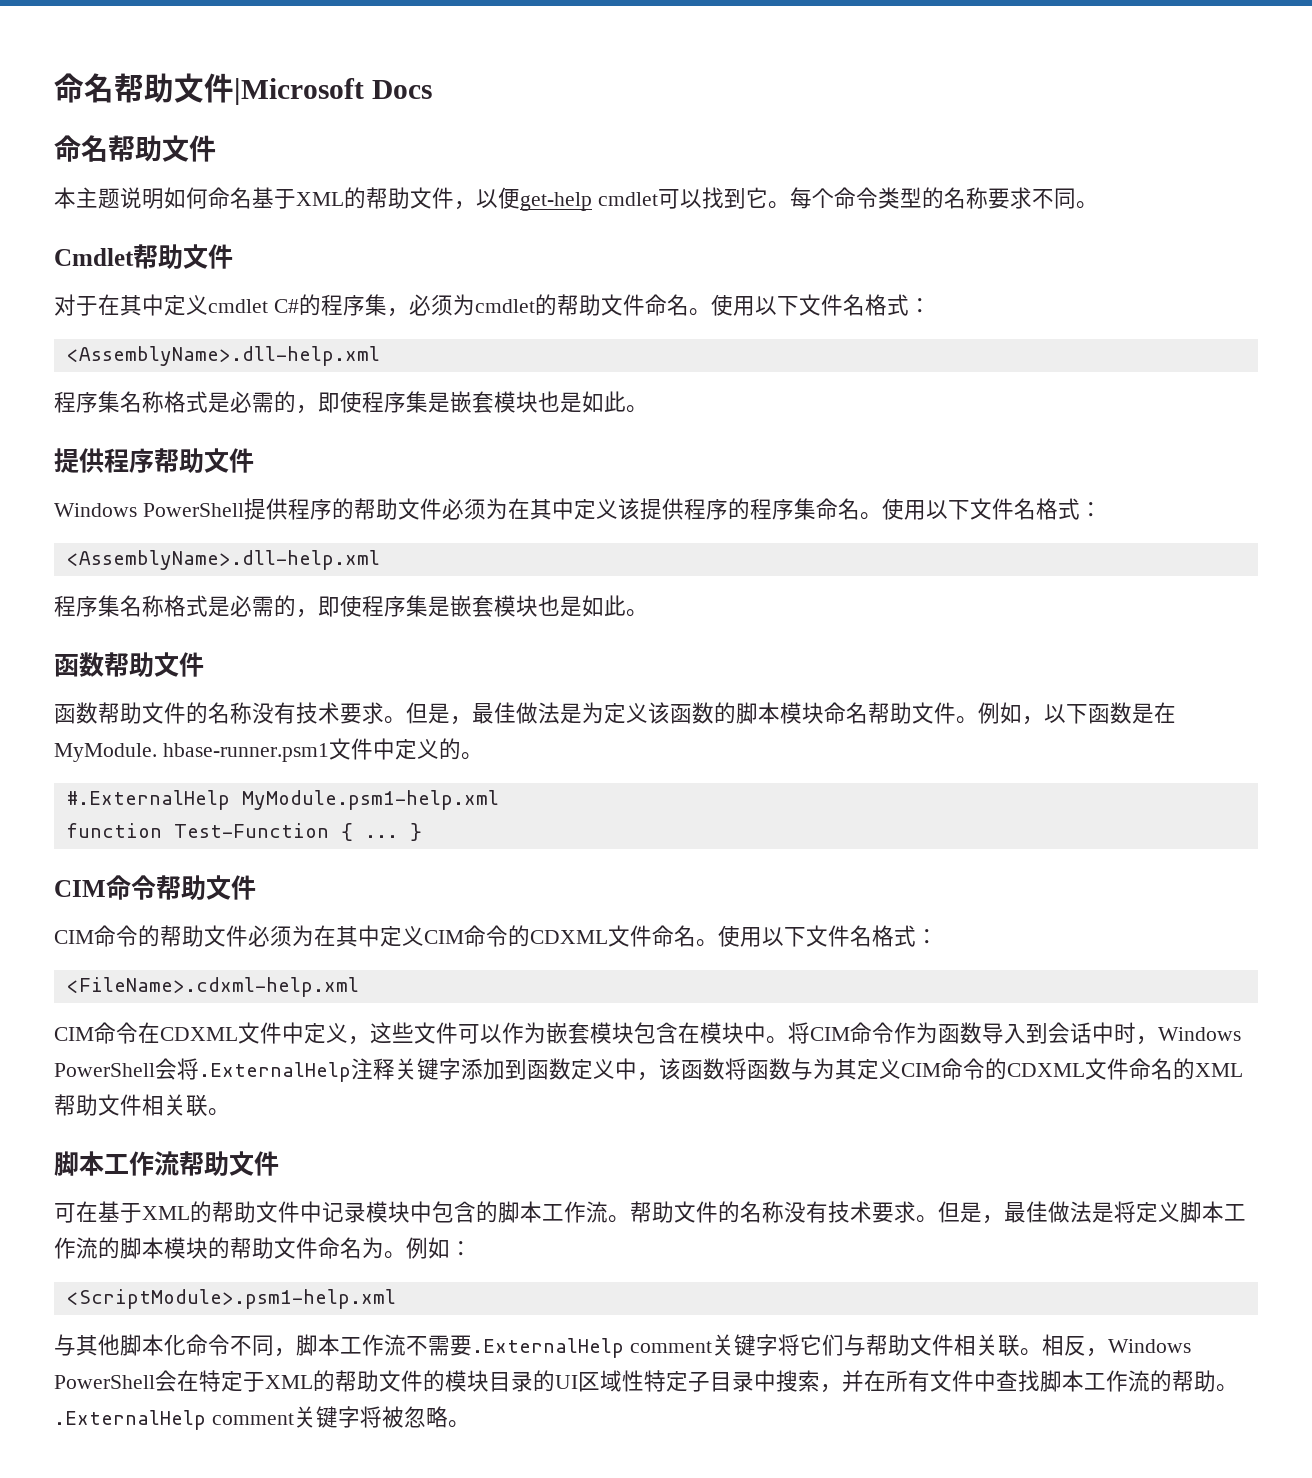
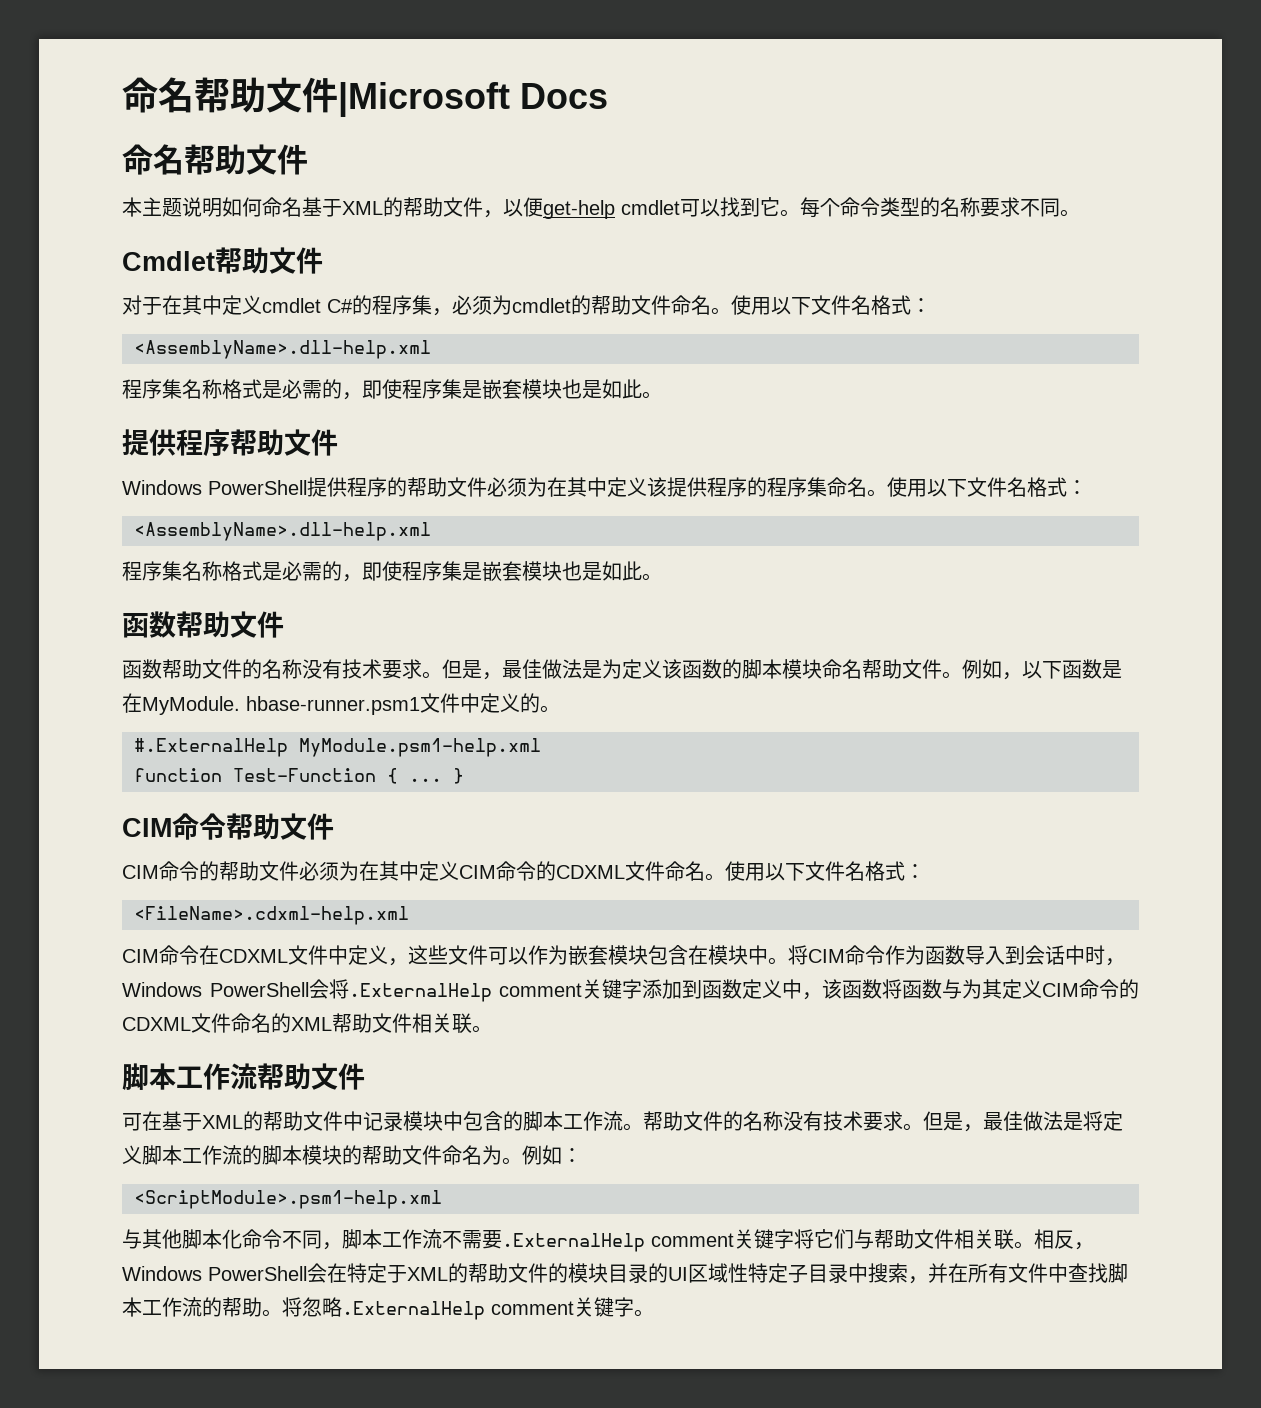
[351,1058,395,1080] 注释 -> [499,983,582,997] comment
[54,1406,448,1430] .ExternalHelp comment关键字将被忽略 -> [282,1297,634,1320] 将忽略.ExternalHelp comment关键字

